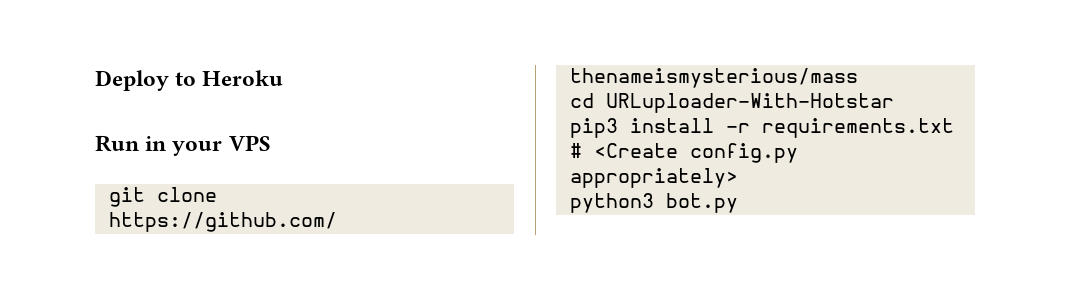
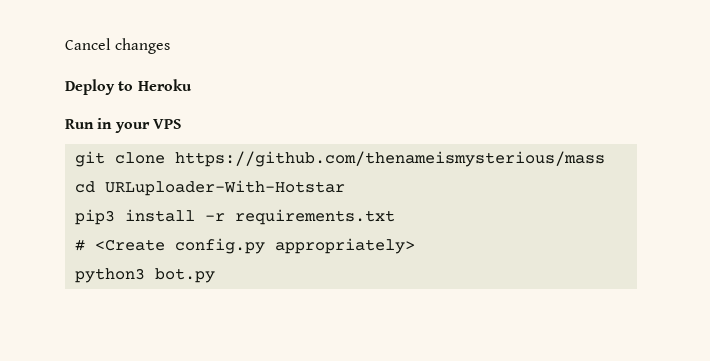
(95, 80) none -> [65,38,171,54] Cancel changes //

